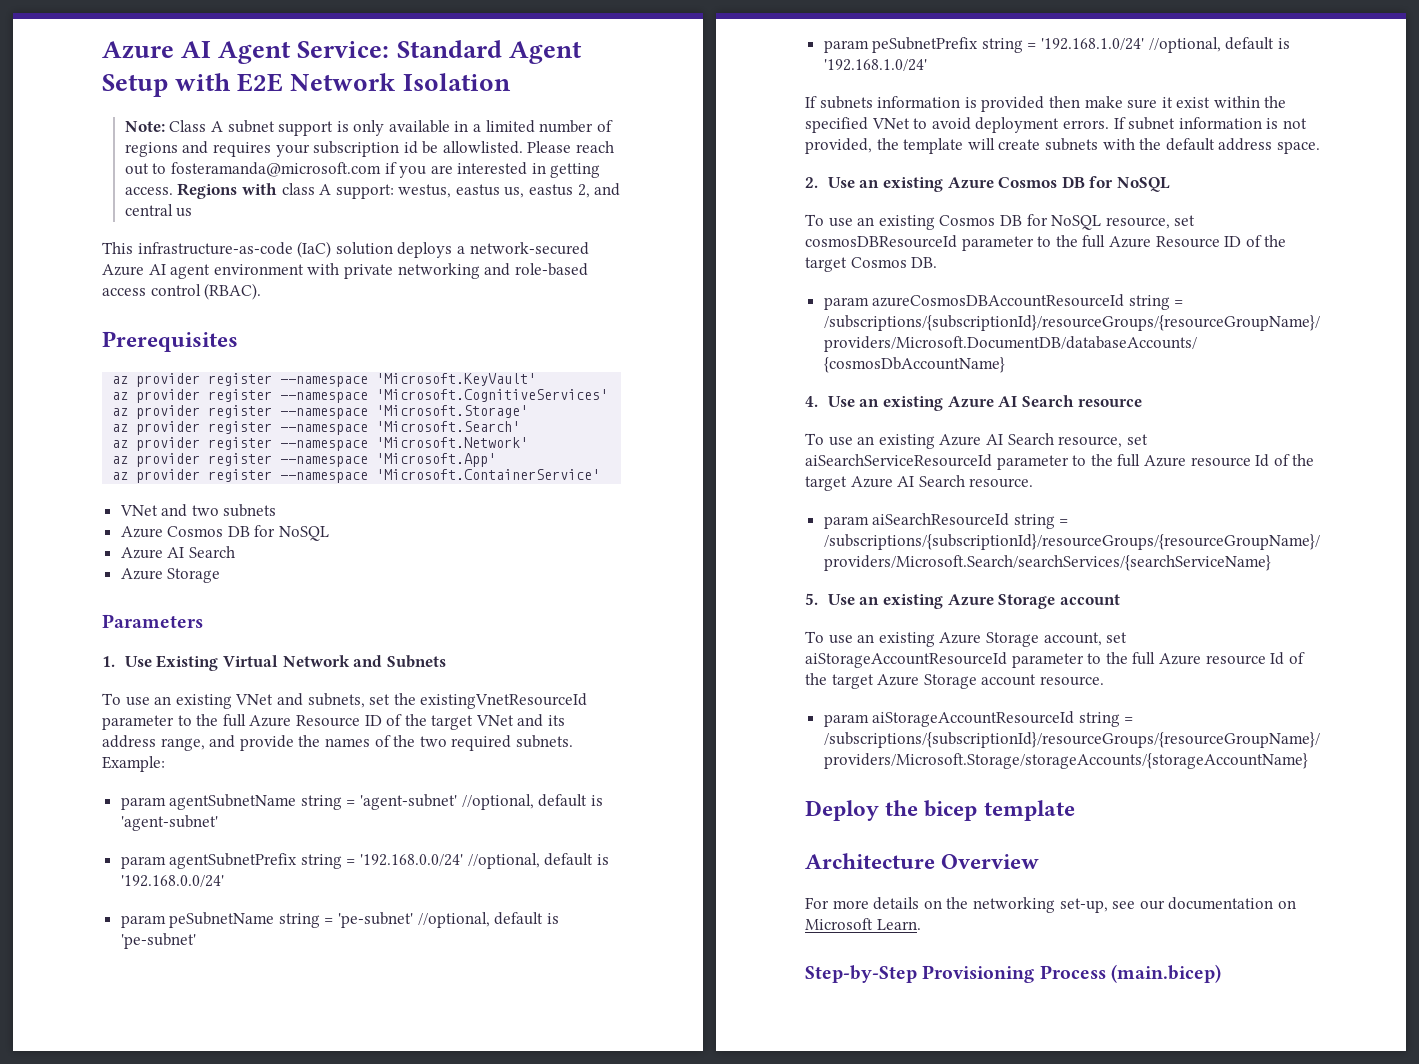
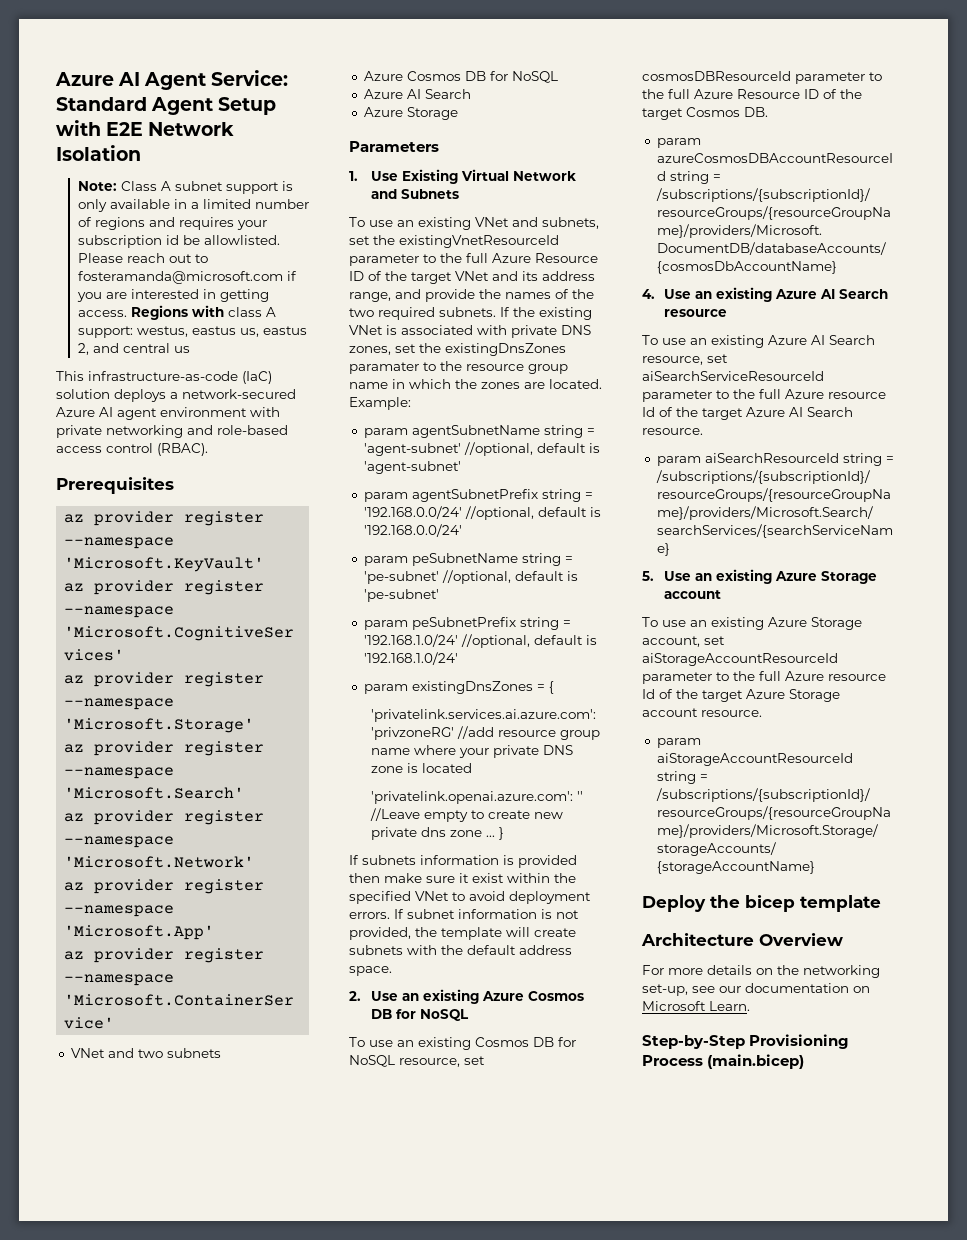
(573, 741) none -> [500,307,592,320] [349,325,591,338] [349,343,566,356] [349,361,568,374] [349,379,602,389] If the existing VNet is associated with private DNS zones, set the existingDnsZones paramater to the resource group name in which the zones are located.
(927, 65) none -> [363,681,554,694] [370,709,596,722] [370,726,600,740] [370,745,573,758] [370,763,472,773] [370,791,583,804] [369,808,563,822] [370,827,504,840] // param existingDnsZones = { // 'privatelink.services.ai.azure.com': 'privzoneRG' //add resource group name where your private DNS zone is located // 'privatelink.openai.azure.com': '' //Leave empty to create new private dns zone ... }

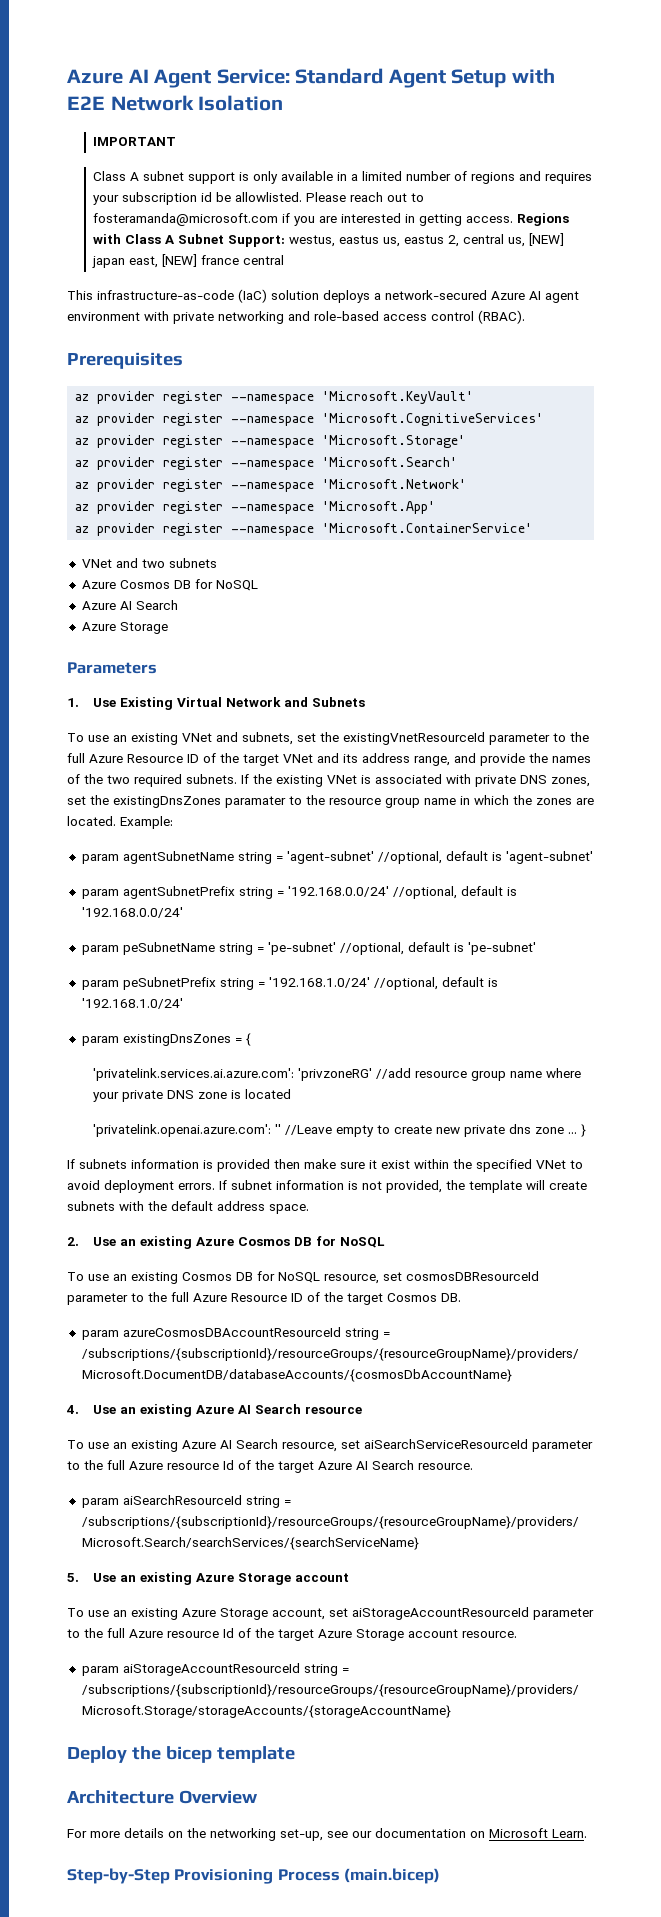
[77,181,117,191] Note: -> [93,137,177,146] IMPORTANT //
[227,307,276,317] [77,326,133,338] class A support: -> [125,234,286,247] Class A Subnet Support:
[92,343,190,353] and central us -> [463,233,565,247] [92,254,285,268] central us, [NEW] japan east, [NEW] france central

